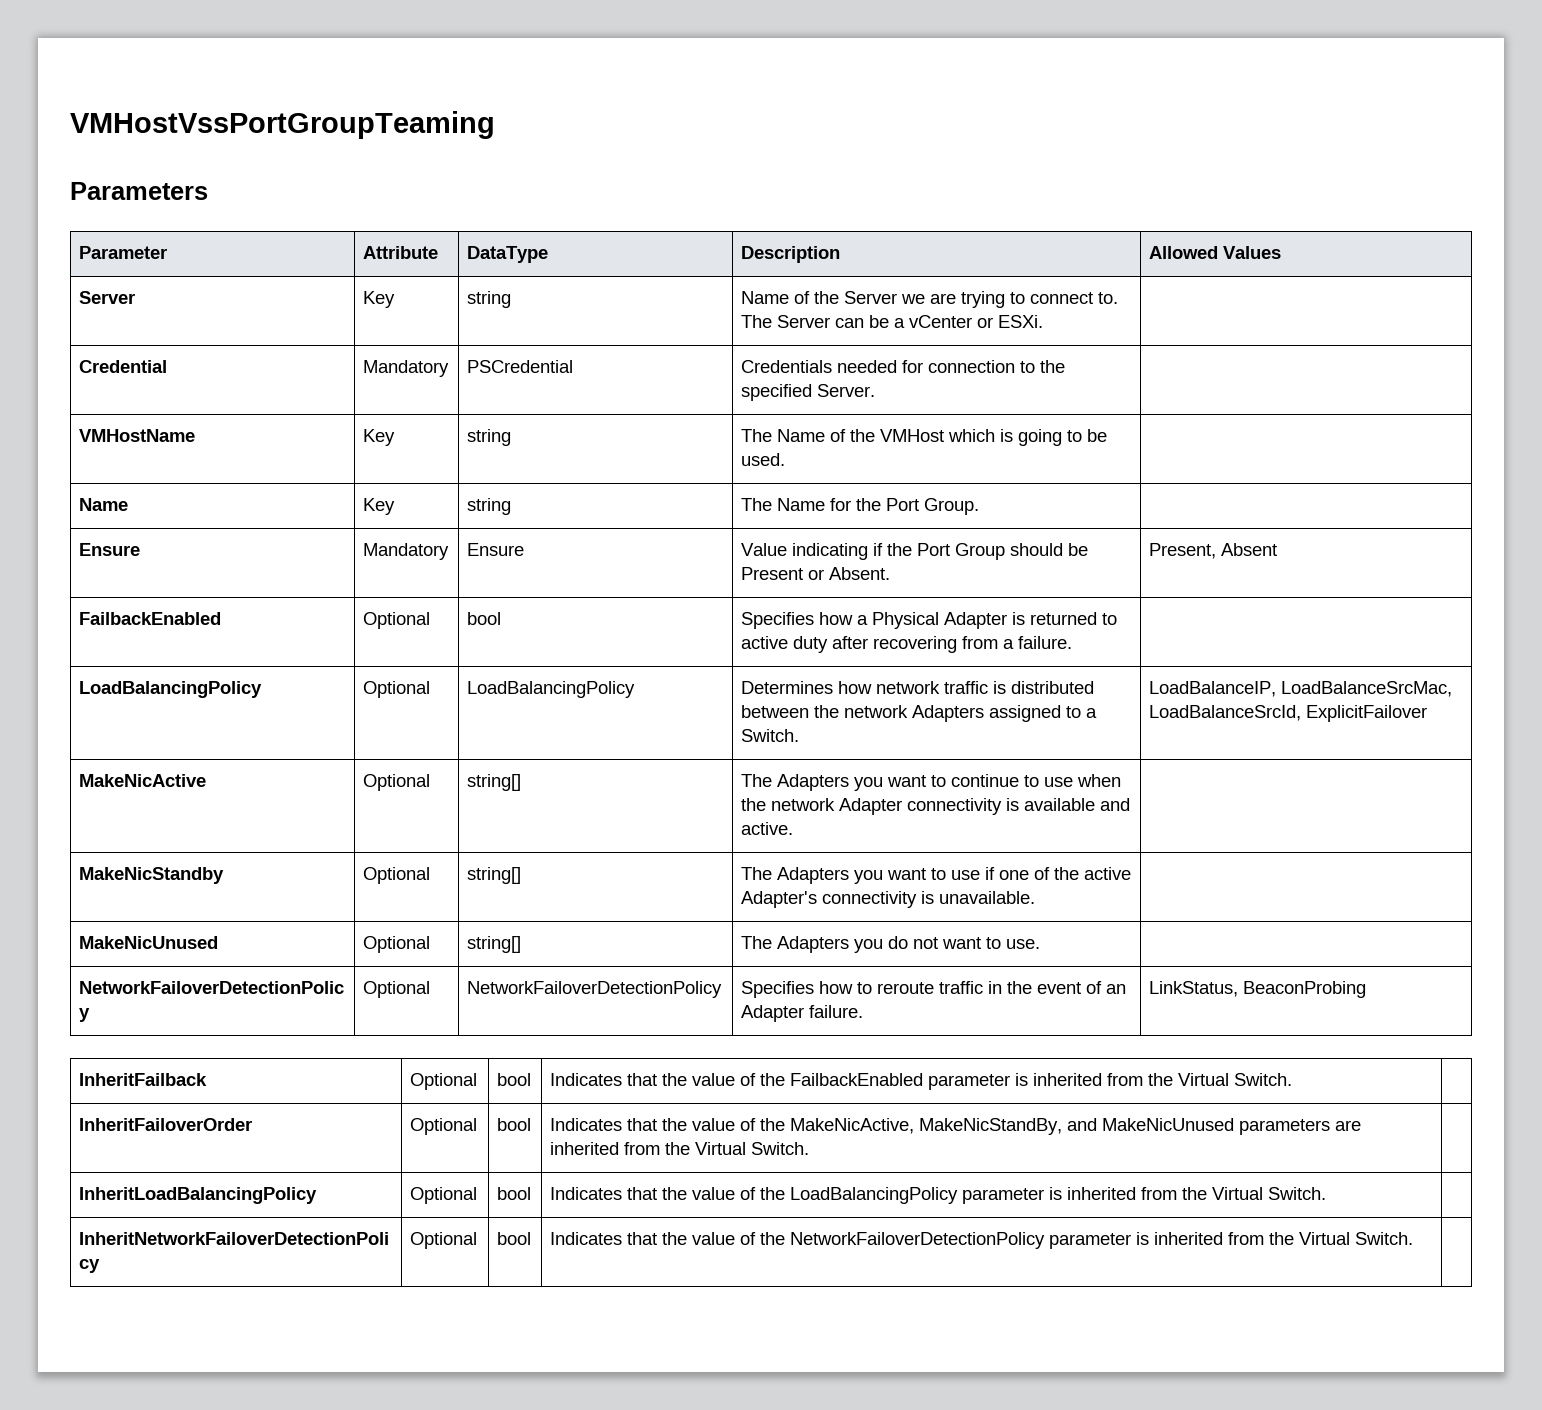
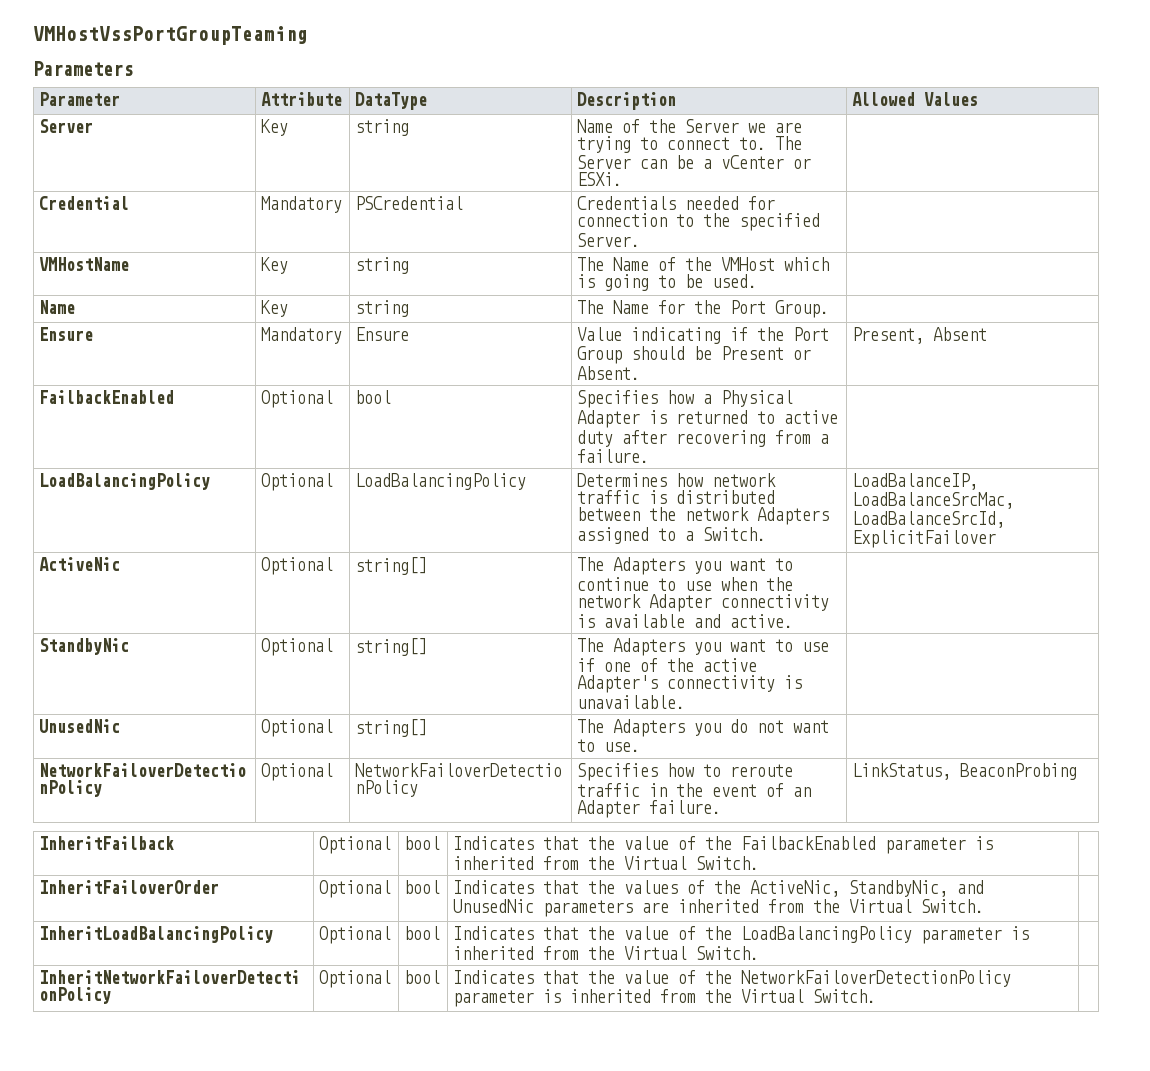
[79,774,207,787] MakeNicActive -> [39,557,121,571] ActiveNic
[79,867,225,884] MakeNicStandby -> [39,638,130,655] StandbyNic
[79,936,219,949] MakeNicUnused -> [39,719,121,733] UnusedNic
[692,1118,1235,1135] value of the MakeNicActive, MakeNicStandBy, and MakeNicUnused -> [624,880,985,897] [453,899,535,913] values of the ActiveNic, StandbyNic, and UnusedNic

